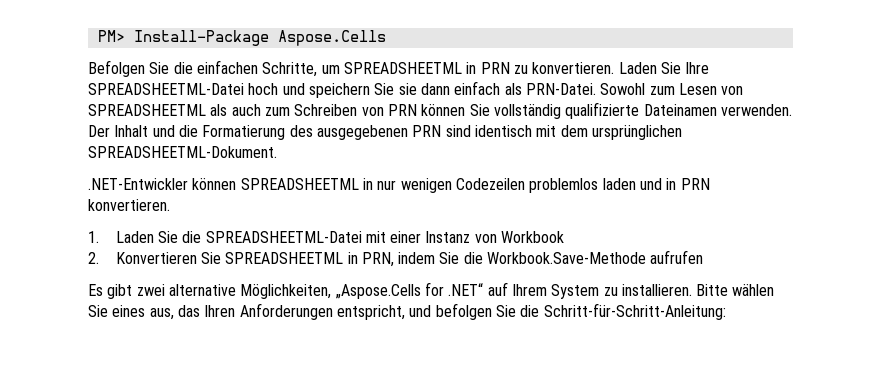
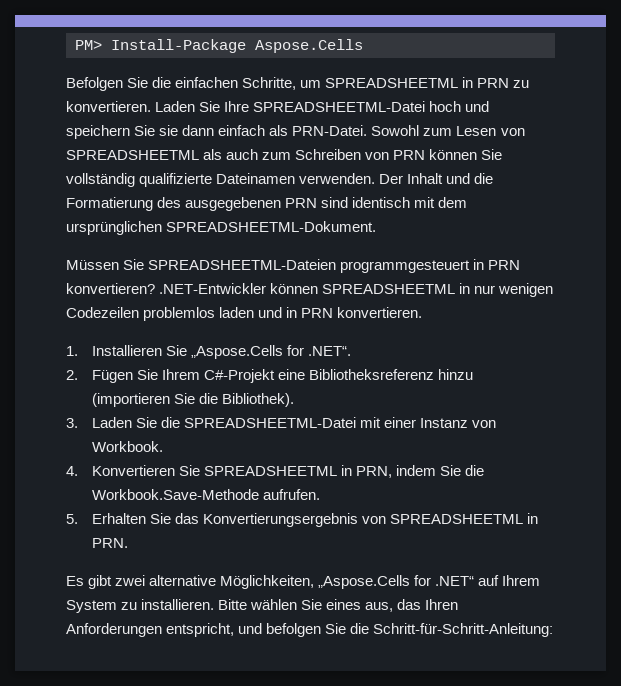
(277, 152) none -> [66,259,521,273] [66,283,155,294] Müssen Sie SPREADSHEETML-Dateien programmgesteuert in PRN konvertieren?
(99, 237) none -> [91,345,351,359] [66,369,474,383] [91,393,294,407] [66,418,78,428] Installieren Sie „Aspose.Cells for .NET“. // 2. Fügen Sie Ihrem C#-Projekt eine Bibliotheksreferenz hinzu (importieren Sie die Bibliothek). // 3.
[501,231,565,243] [88,252,99,264] Workbook // 2. -> [91,441,163,452] [66,466,78,476] Workbook. // 4.
[650,250,704,264] aufrufen -> [262,489,320,500] [66,513,539,527] [91,538,128,548] aufrufen. // 5. Erhalten Sie das Konvertierungsergebnis von SPREADSHEETML in PRN.

